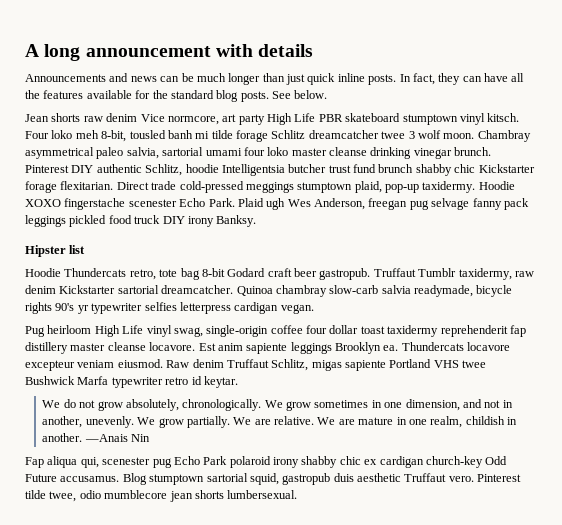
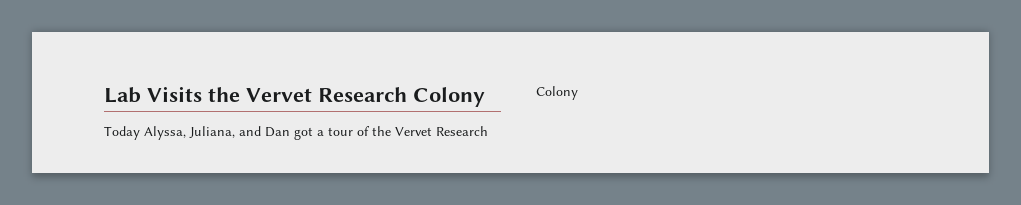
[25,44,314,61] [25,73,525,85] [25,90,328,102] [25,113,520,125] [25,130,531,142] [25,147,492,159] [25,164,535,176] [25,181,515,193] [25,198,529,210] [25,215,257,227] [25,245,86,257] [25,268,534,280] [25,285,513,297] [25,302,314,314] [25,325,526,337] [25,342,511,354] [25,359,487,371] [25,376,238,388] [42,399,513,411] [42,416,518,428] [42,433,151,442] [25,456,508,468] [25,473,522,485] [25,490,298,502] A long announcement with details // Announcements and news can be much longer than just quick inline posts. In fact, they can have all the features available for the standard blog posts. See below. // Jean shorts raw denim Vice normcore, art party High Life PBR skateboard stumptown vinyl kitsch. Four loko meh 8-bit, tousled banh mi tilde forage Schlitz dreamcatcher twee 3 wolf moon. Chambray asymmetrical paleo salvia, sartorial umami four loko master cleanse drinking vinegar brunch. Pinterest DIY authentic Schlitz, hoodie Intelligentsia butcher trust fund brunch shabby chic Kickstarter forage flexitarian. Direct trade cold-pressed meggings stumptown plaid, pop-up taxidermy. Hoodie XOXO fingerstache scenester Echo Park. Plaid ugh Wes Anderson, freegan pug selvage fanny pack leggings pickled food truck DIY irony Banksy. // Hipster list // Hoodie Thundercats retro, tote bag 8-bit Godard craft beer gastropub. Truffaut Tumblr taxidermy, raw denim Kickstarter sartorial dreamcatcher. Quinoa chambray slow-carb salvia readymade, bicycle rights 90's yr typewriter selfies letterpress cardigan vegan. // Pug heirloom High Life vinyl swag, single-origin coffee four dollar toast taxidermy reprehenderit fap distillery master cleanse locavore. Est anim sapiente leggings Brooklyn ea. Thundercats locavore excepteur veniam eiusmod. Raw denim Truffaut Schlitz, migas sapiente Portland VHS twee Bushwick Marfa typewriter retro id keytar. // We do not grow absolutely, chronologically. We grow sometimes in one dimension, and not in another, unevenly. We grow partially. We are relative. We are mature in one realm, childish in another. —Anais Nin // Fap aliqua qui, scenester pug Echo Park polaroid irony shabby chic ex cardigan church-key Odd Future accusamus. Blog stumptown sartorial squid, gastropub duis aesthetic Truffaut vero. Pinterest tilde twee, odio mumblecore jean shorts lumbersexual. -> [104,86,485,107] [104,126,488,140] [536,86,578,100] Lab Visits the Vervet Research Colony // Today Alyssa, Juliana, and Dan got a tour of the Vervet Research Colony

